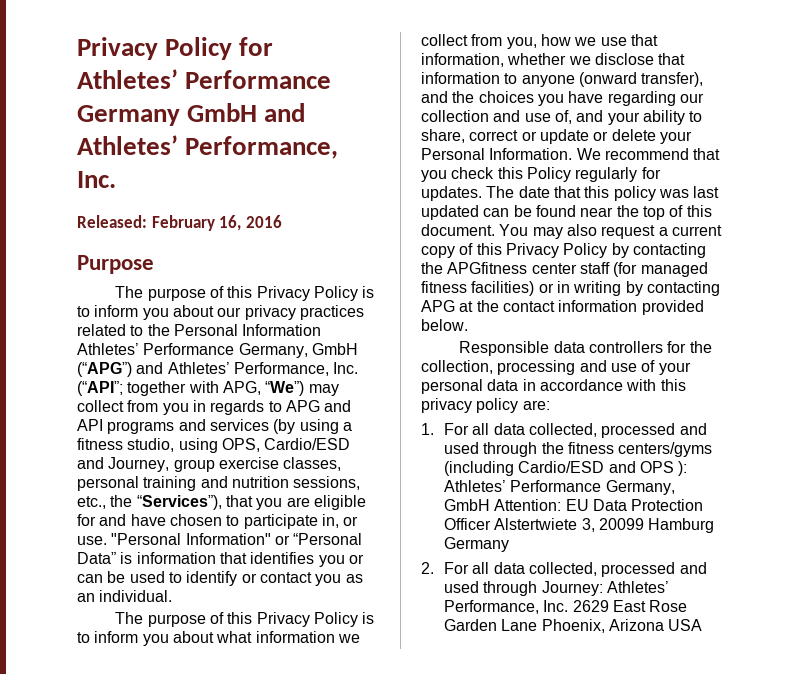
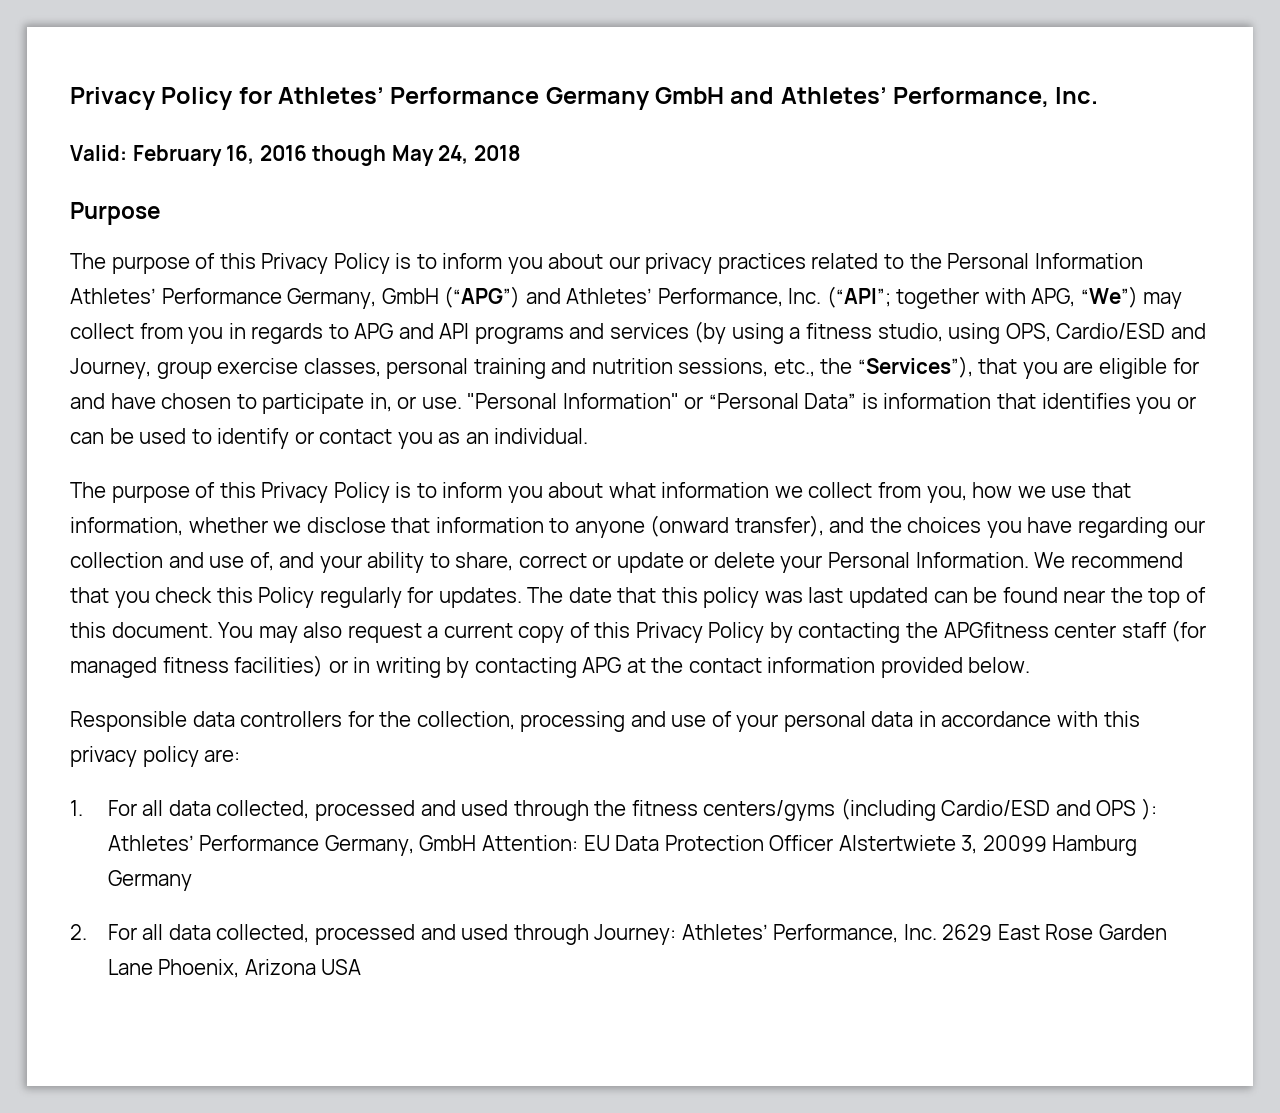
[77,215,147,228] Released: -> [70,145,127,161] Valid:
(282, 221) none -> [312,145,521,166] though May 24, 2018

